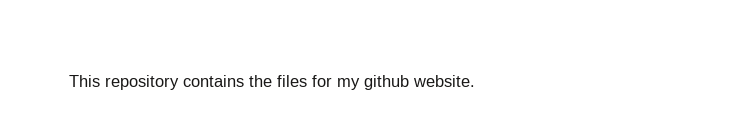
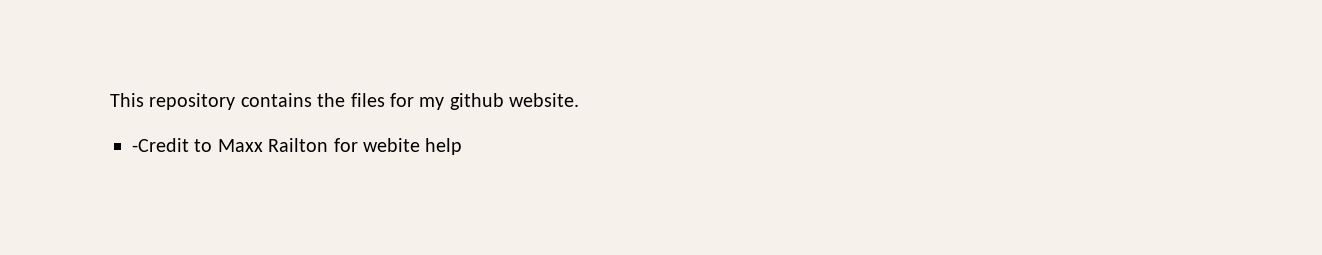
(475, 81) none -> [132,138,463,155] // -Credit to Maxx Railton for webite help

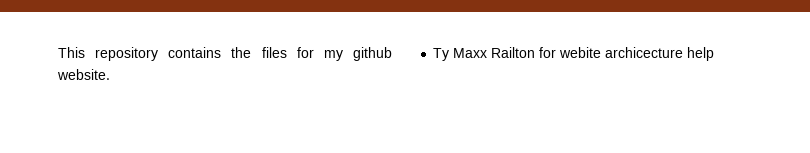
[132,138,213,152] -Credit to -> [433,48,450,61] Ty
(420, 145) none -> [605,47,684,58] archicecture

